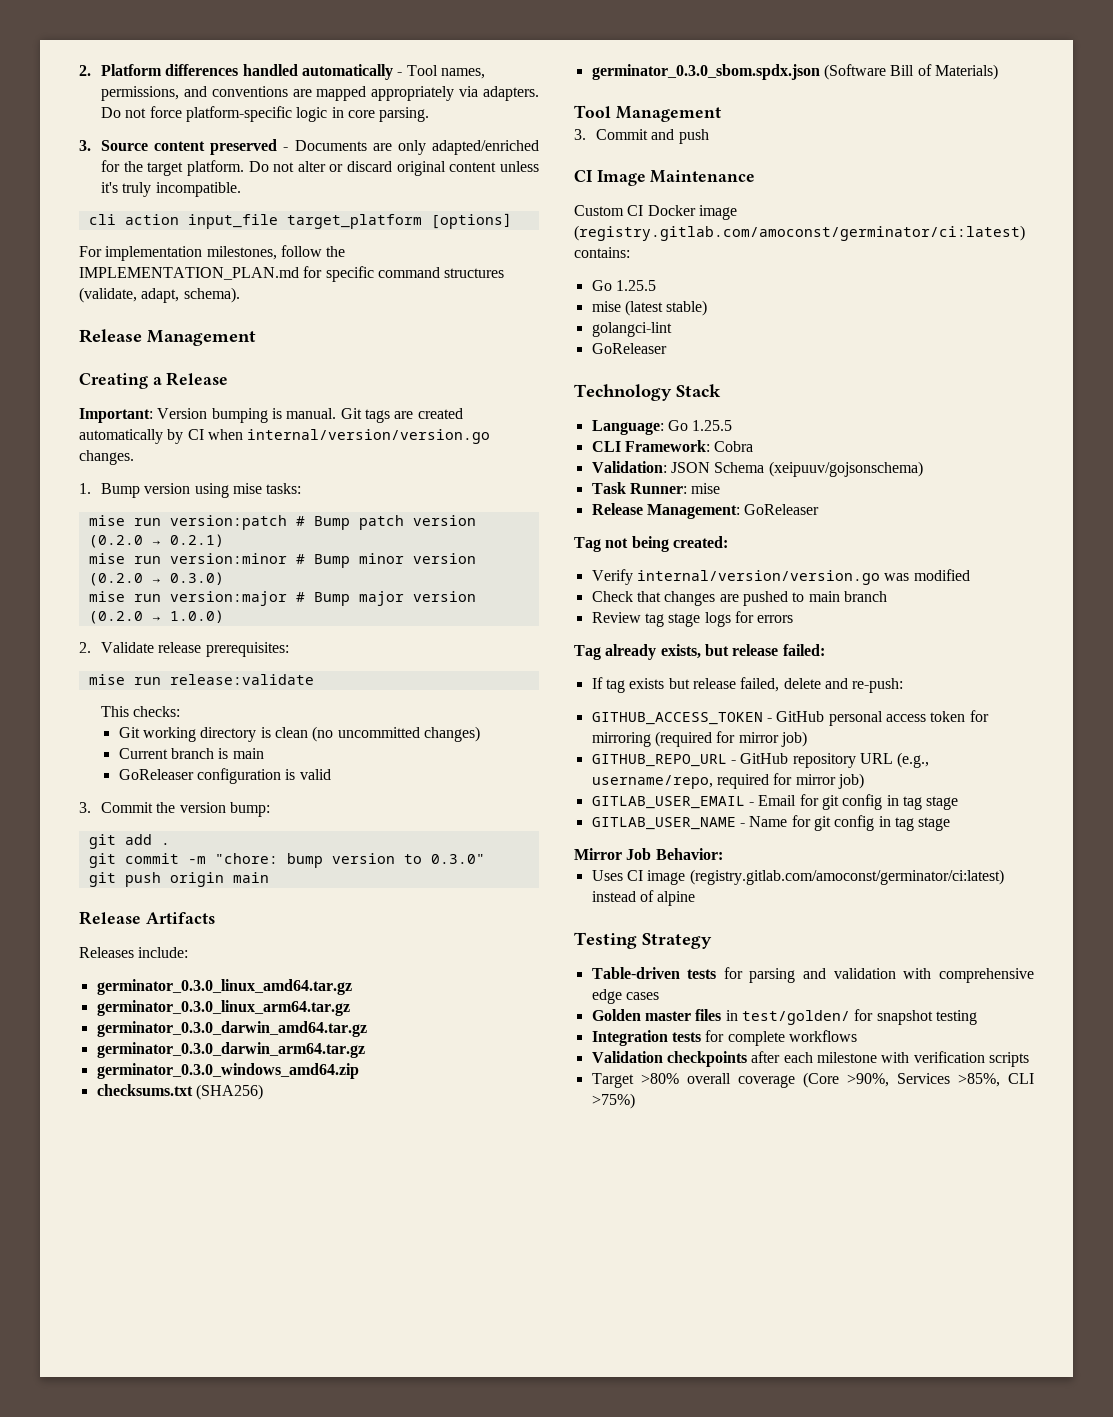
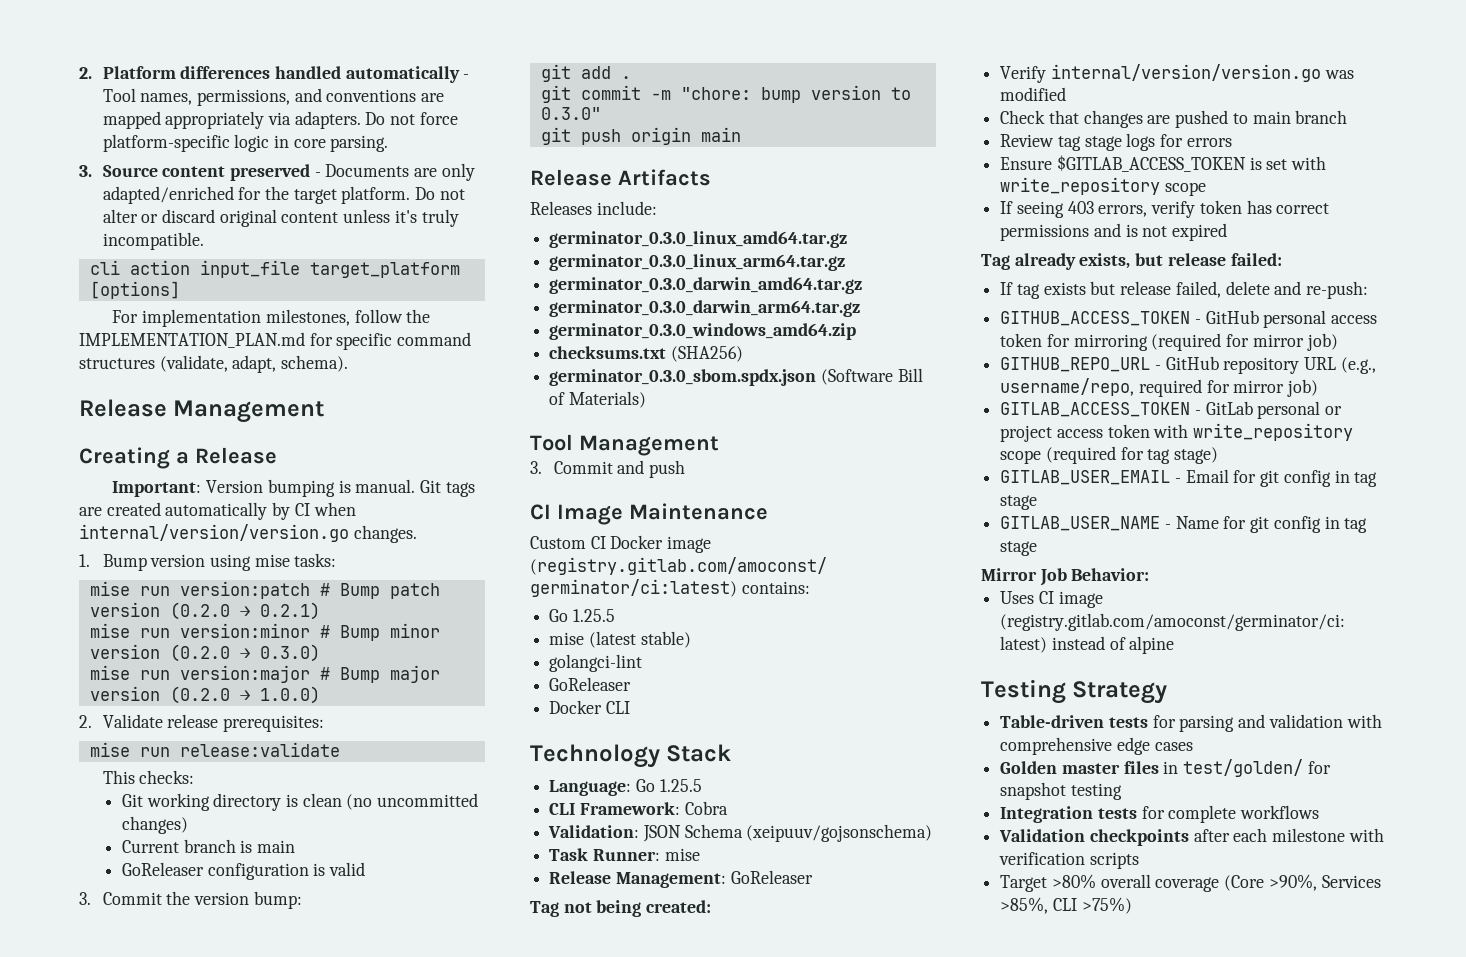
(667, 348) none -> [549,700,630,714] // Docker CLI
(794, 619) none -> [1000,155,1327,172] [1000,177,1206,196] [1000,200,1330,218] [1000,223,1228,241] // Ensure $GITLAB_ACCESS_TOKEN is set with write_repository scope // If seeing 403 errors, verify token has correct permissions and is not expired
(864, 781) none -> [1000,401,1343,419] [1000,423,1354,442] [1000,446,1219,464] // GITLAB_ACCESS_TOKEN - GitLab personal or project access token with write_repository scope (required for tag stage)

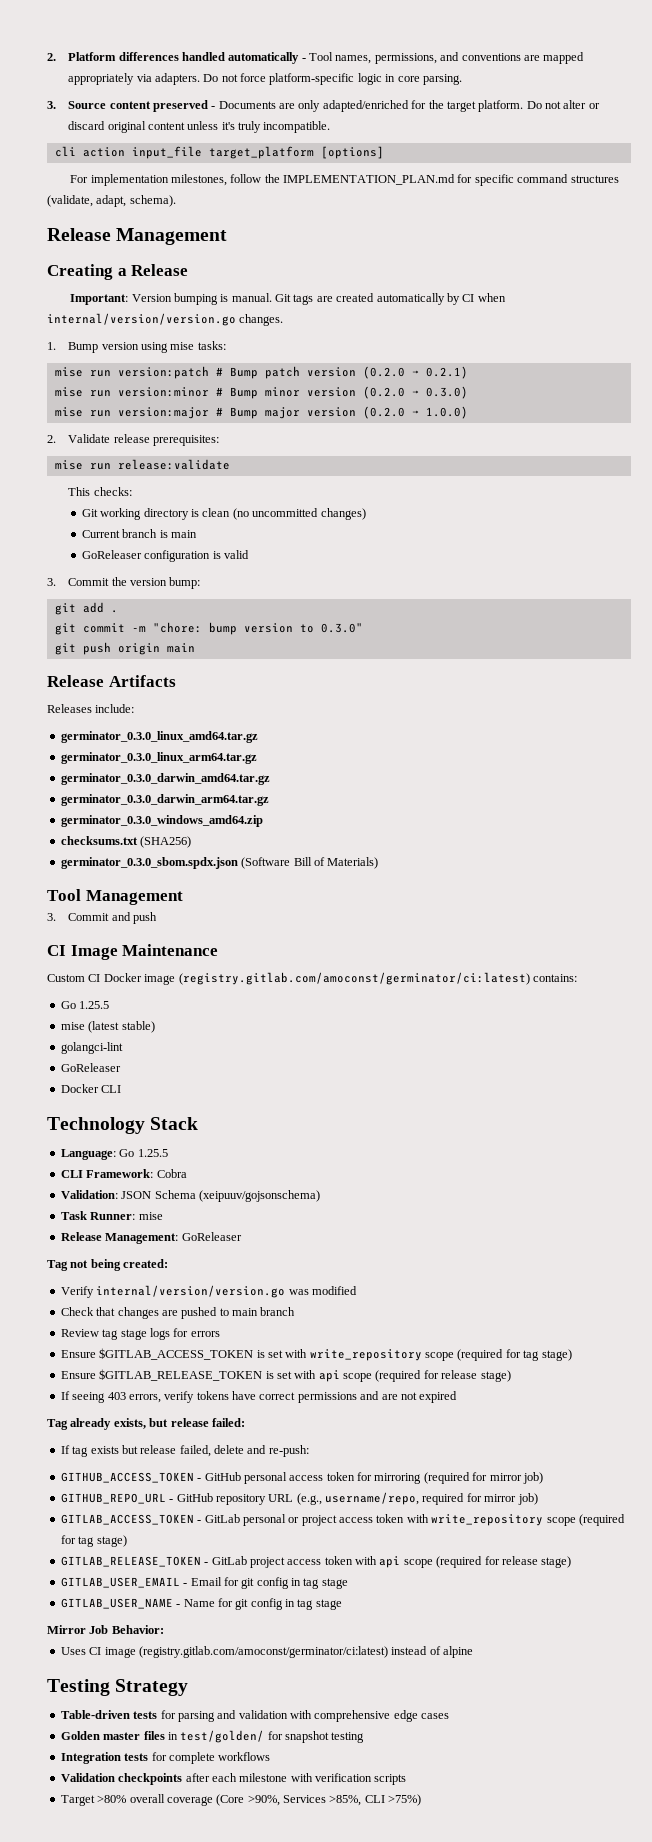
(1206, 189) none -> [457,1349,572,1361] [60,1369,511,1382] (required for tag stage) // Ensure $GITLAB_RELEASE_TOKEN is set with api scope (required for release stage)
[1199,200,1272,214] token has -> [196,1391,256,1400] tokens have
[1125,224,1138,237] is -> [381,1394,398,1400] are
(1219, 455) none -> [60,1556,572,1568] // GITLAB_RELEASE_TOKEN - GitLab project access token with api scope (required for release stage)

